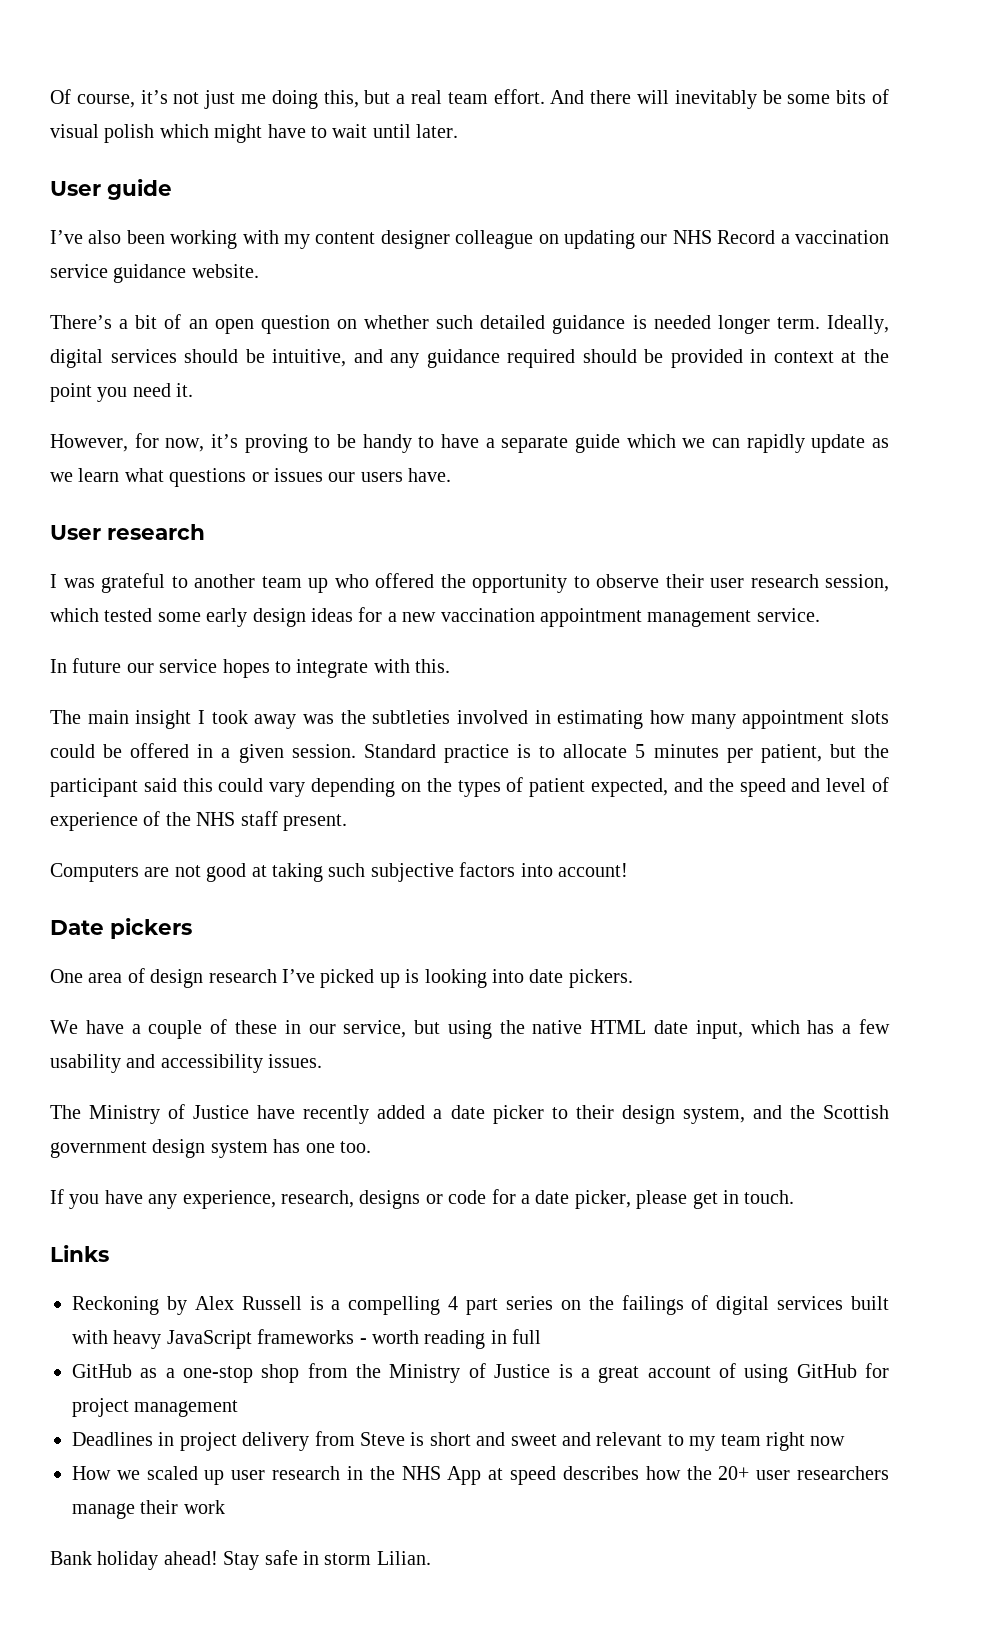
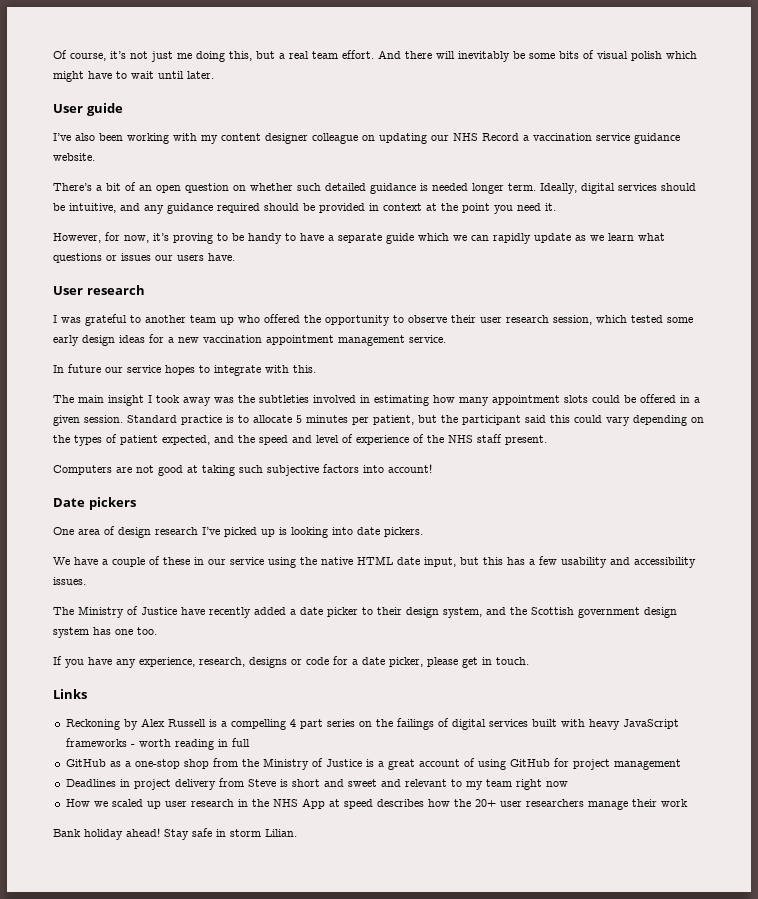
[343,1020,441,1038] service, but -> [230,557,264,565] service
[750,1020,800,1034] which -> [460,557,503,565] but this

